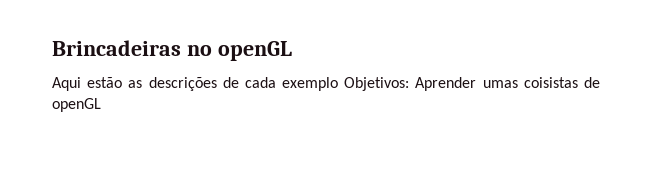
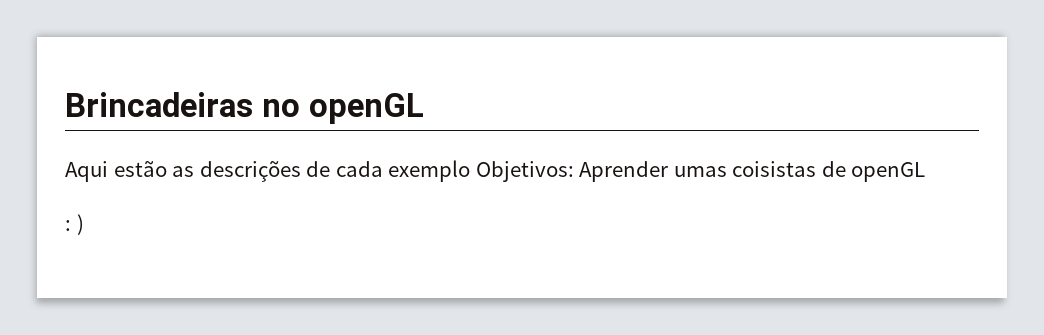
(101, 105) none -> [65,214,84,235] // : )

